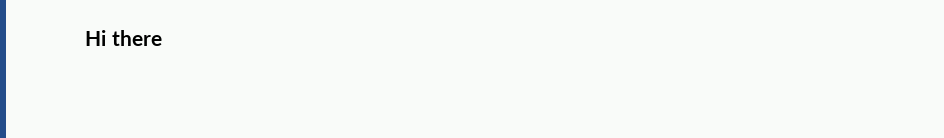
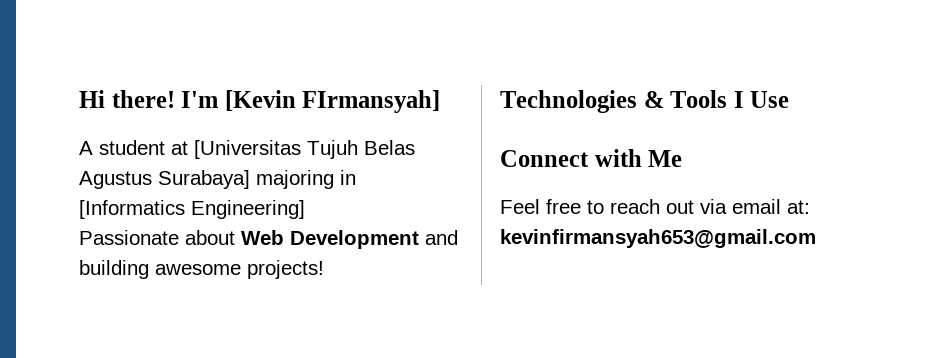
[111,30,162,46] there -> [111,90,441,113] [79,140,415,159] [79,170,356,189] [79,200,305,219] [79,230,458,249] [79,260,324,279] [500,90,790,113] [500,149,683,167] [500,199,810,214] [500,229,816,248] there! I'm [Kevin FIrmansyah] // A student at [Universitas Tujuh Belas Agustus Surabaya] majoring in [Informatics Engineering] // Passionate about Web Development and building awesome projects! // Technologies & Tools I Use // Connect with Me // Feel free to reach out via email at: kevinfirmansyah653@gmail.com

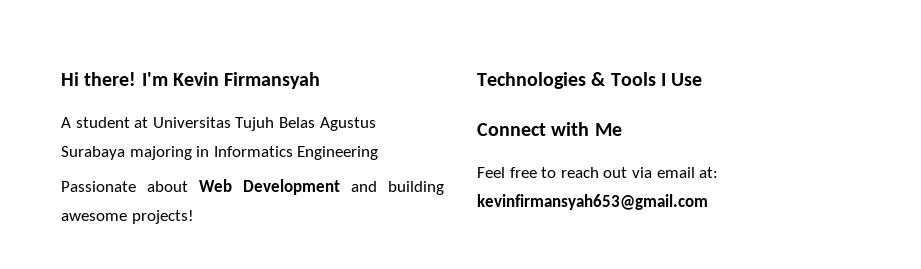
[224,90,441,113] [Kevin FIrmansyah] -> [172,72,321,89] Kevin Firmansyah
[194,140,301,159] [Universitas -> [152,117,231,128] Universitas
[158,170,250,189] Surabaya] -> [61,146,125,160] Surabaya
[79,200,305,219] [Informatics Engineering] -> [213,146,379,160] Informatics Engineering

